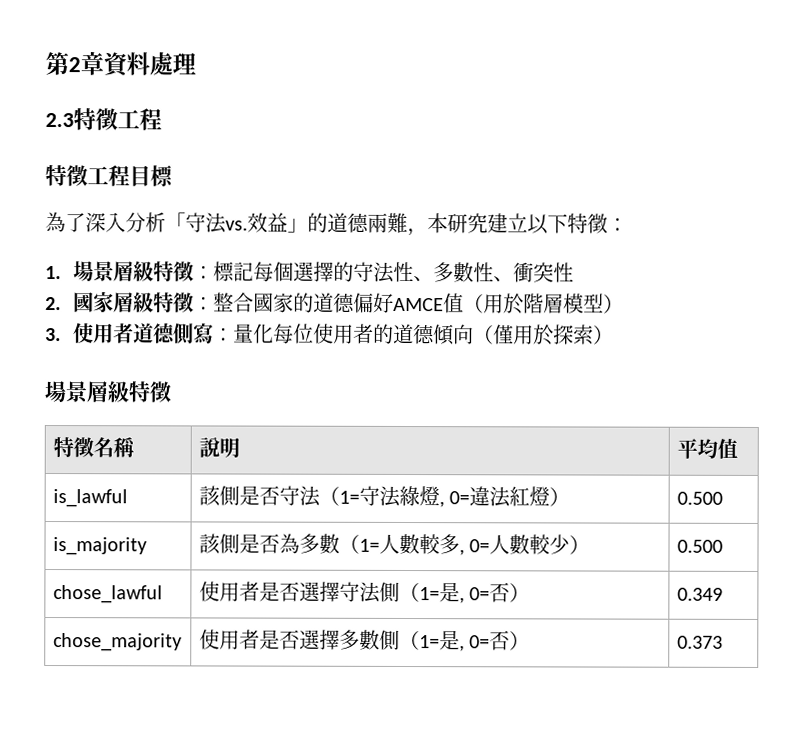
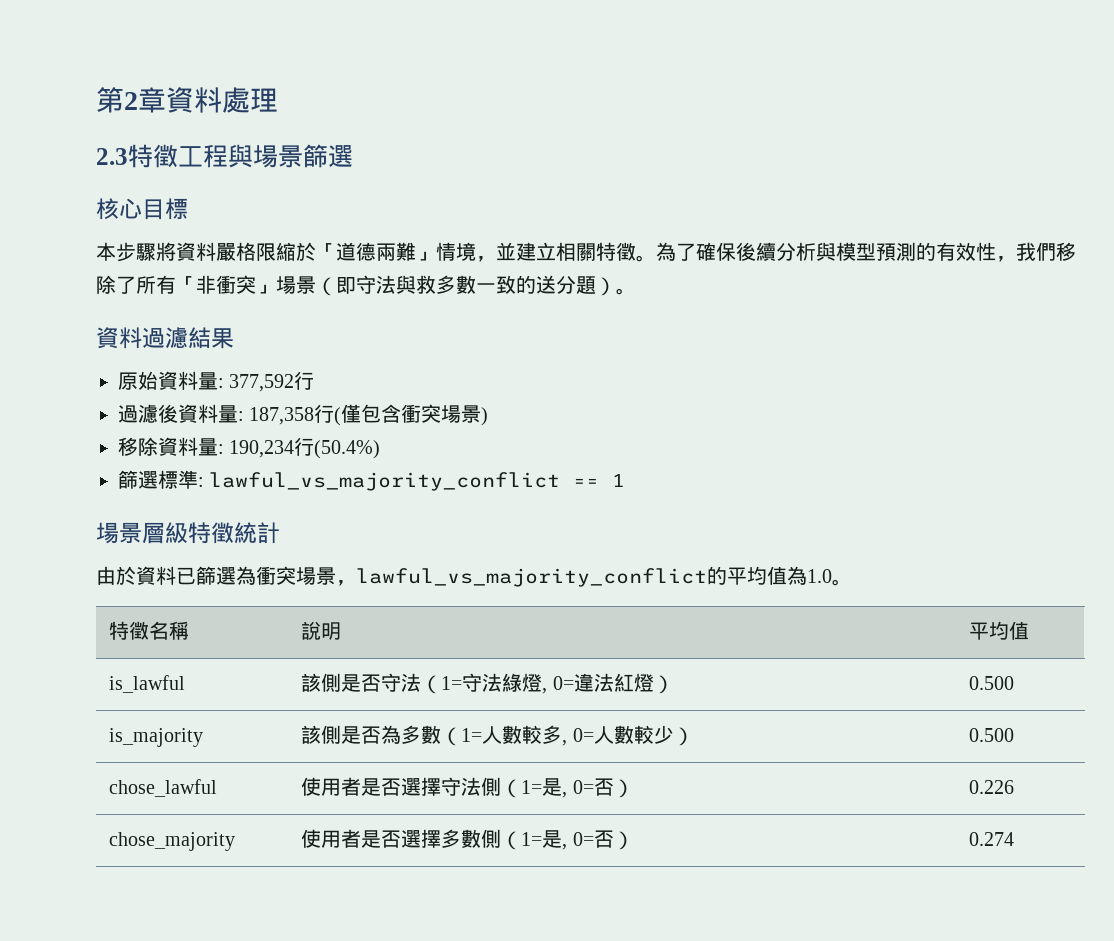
[45,164,174,187] [45,211,628,237] [45,261,575,283] [45,291,625,315] [45,323,615,346] [44,380,171,404] // 特徵工程目標 // 為了深入分析「守法vs.效益」的道德兩難，本研究建立以下特徵： // 1.場景層級特徵：標記每個選擇的守法性、多數性、衝突性 // 2.國家層級特徵：整合國家的道德偏好AMCE值（用於階層模型） // 3.使用者道德側寫：量化每位使用者的道德傾向（僅用於探索） // 場景層級特徵 -> [228,144,353,168] [96,198,188,220] [96,242,1076,262] [96,275,636,296] [96,327,234,349] [118,371,315,392] [118,404,489,426] [118,437,381,459] [118,470,626,491] [96,522,280,544] [96,566,852,587] 與場景篩選 // 核心目標 // 本步驟將資料嚴格限縮於「道德兩難」情境，並建立相關特徵。為了確保後續分析與模型預測的有效性，我們移除了所有「非衝突」場景（即守法與救多數一致的送分題）。 // 資料過濾結果 // 原始資料量: 377,592行 // 過濾後資料量: 187,358行(僅包含衝突場景) // 移除資料量: 190,234行(50.4%) // 篩選標準: lawful_vs_majority_conflict == 1 // 場景層級特徵統計 // 由於資料已篩選為衝突場景，lawful_vs_majority_conflict的平均值為1.0。
[676,587,723,601] 0.349 -> [969,780,1015,794] 0.226
[676,635,723,649] 0.373 -> [969,832,1015,846] 0.274

